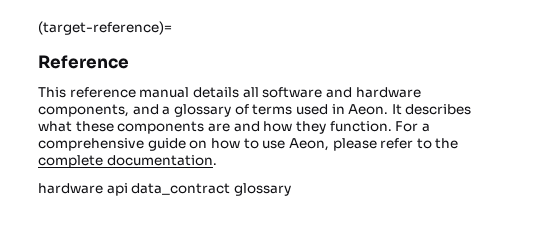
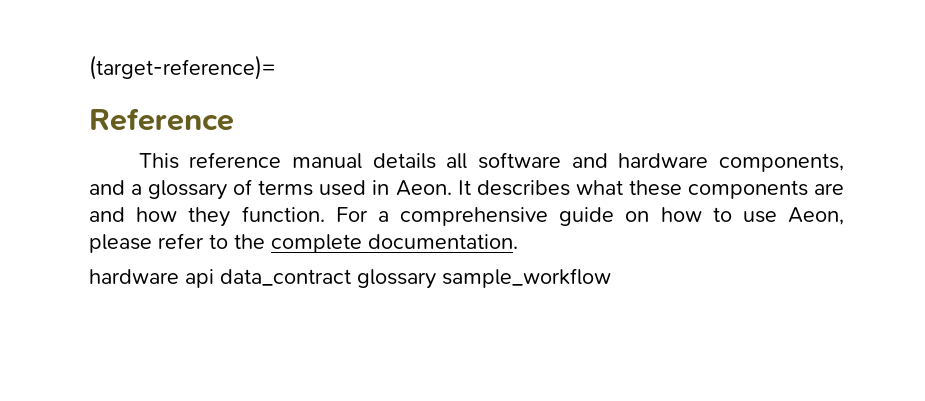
(291, 189) none -> [442,268,611,288] sample_workflow

